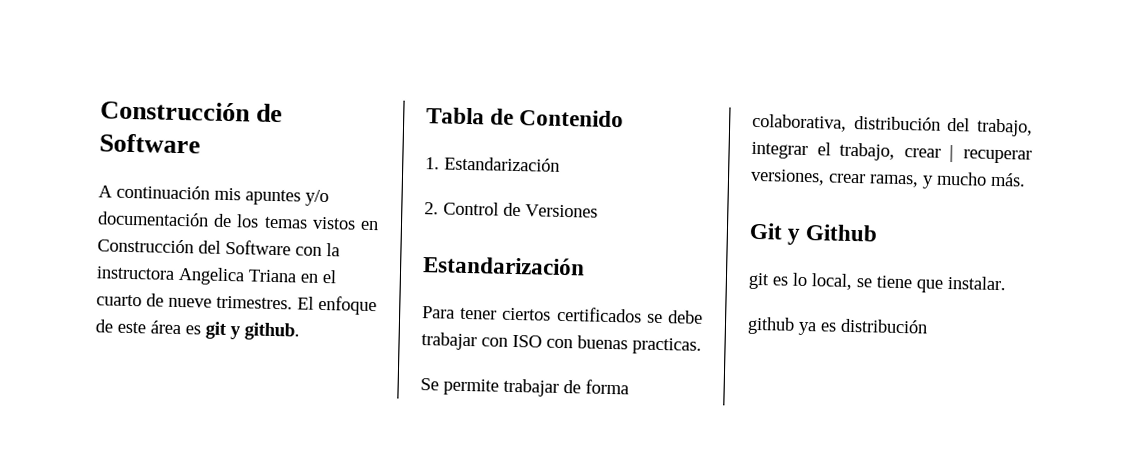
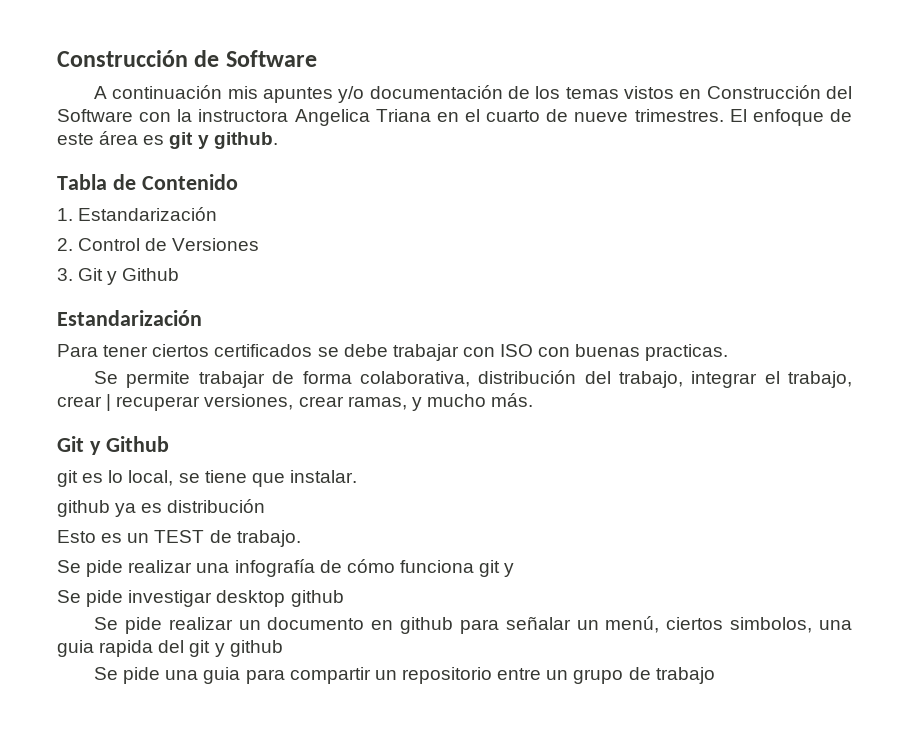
(598, 211) none -> [57,268,180,285] // 3. Git y Github
(928, 326) none -> [57,530,301,547] [57,559,515,577] [57,590,344,607] [94,616,853,634] [57,640,283,657] [94,667,715,684] // Esto es un TEST de trabajo. // Se pide realizar una infografía de cómo funciona git y // Se pide investigar desktop github // Se pide realizar un documento en github para señalar un menú, ciertos simbolos, una guia rapida del git y github // Se pide una guia para compartir un repositorio entre un grupo de trabajo

